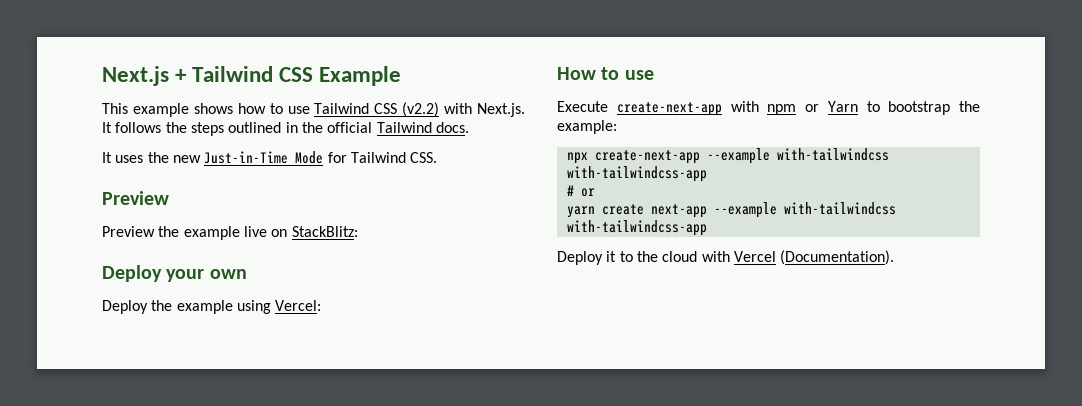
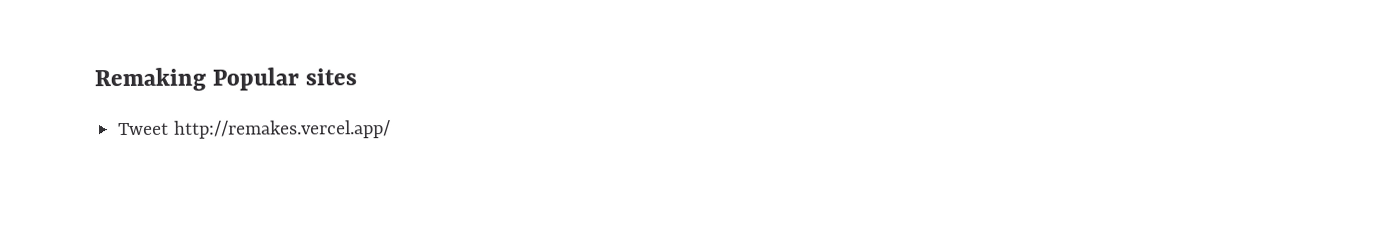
[102,66,402,86] [102,102,525,117] [102,122,469,136] [102,151,438,164] [102,191,169,205] [102,226,358,240] [102,265,247,282] [102,300,322,314] [557,67,654,80] [557,101,980,116] [557,120,617,134] [566,148,889,164] [566,166,707,182] [566,185,595,197] [566,202,896,218] [566,220,707,236] [557,250,895,265] Next.js + Tailwind CSS Example // This example shows how to use Tailwind CSS (v2.2) with Next.js. It follows the steps outlined in the official Tailwind docs. // It uses the new Just-in-Time Mode for Tailwind CSS. // Preview // Preview the example live on StackBlitz: // Deploy your own // Deploy the example using Vercel: // How to use // Execute create-next-app with npm or Yarn to bootstrap the example: // npx create-next-app --example with-tailwindcss with-tailwindcss-app // # or // yarn create next-app --example with-tailwindcss with-tailwindcss-app // Deploy it to the cloud with Vercel (Documentation). -> [94,67,358,92] [118,120,391,139] Remaking Popular sites // Tweet http://remakes.vercel.app/

